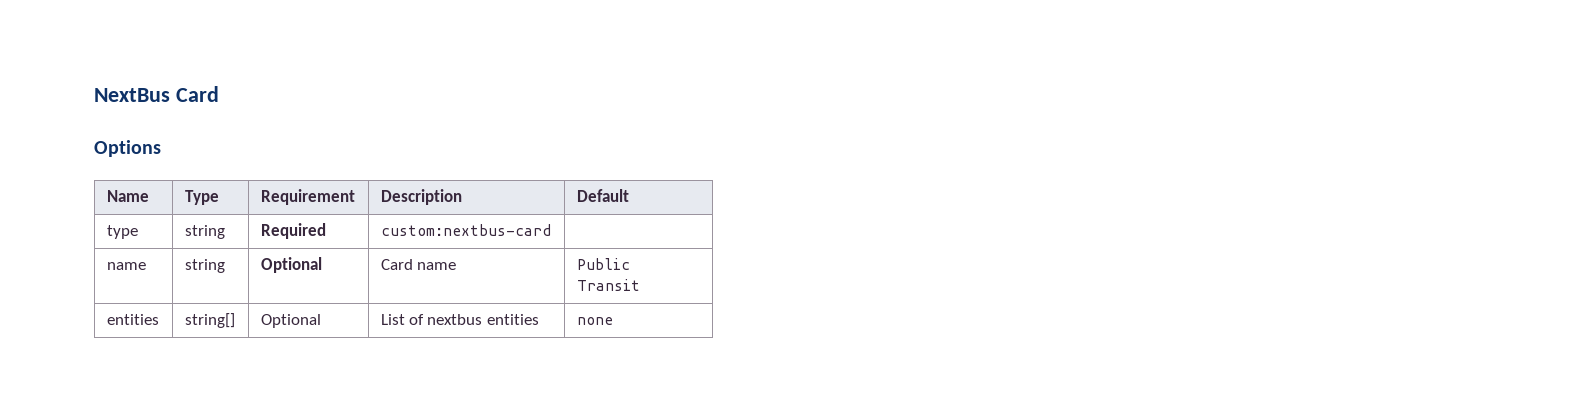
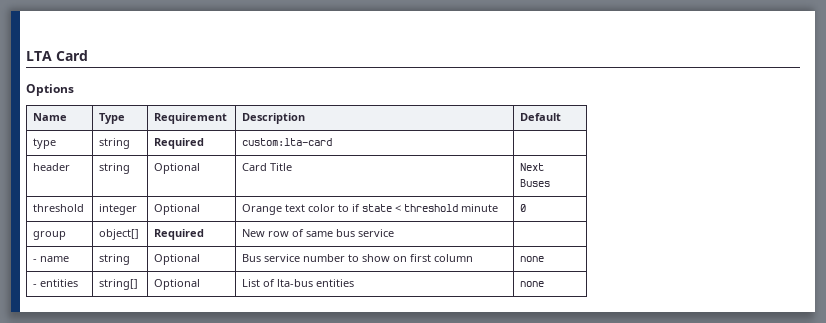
[94,88,170,102] NextBus -> [26,51,52,61] LTA
[380,224,551,236] [106,262,146,270] [184,259,225,273] [260,257,322,273] [380,259,457,270] [576,258,630,270] [576,279,640,291] custom:nextbus-card | // name | string | Optional | Card name | Public Transit // -> [242,138,333,146] [33,163,71,171] [99,163,131,174] [154,163,201,174] [242,163,293,171] [520,163,545,171] [520,179,551,187] [33,204,85,212] [99,204,138,215] [154,204,201,215] [242,204,499,215] [520,204,527,212] [33,231,67,240] [99,229,140,240] [154,229,205,240] [242,229,395,237] [33,256,70,262] [99,254,131,265] [154,254,201,265] [242,254,474,262] [520,256,545,262] [33,284,38,287] custom:lta-card | // header | string | Optional | Card Title | Next Buses // threshold | integer | Optional | Orange text color to if state < threshold minute | 0 // group | object[] | Required | New row of same bus service | // - name | string | Optional | Bus service number to show on first column | none // -
[427,314,483,325] nextbus -> [277,279,314,287] lta-bus

